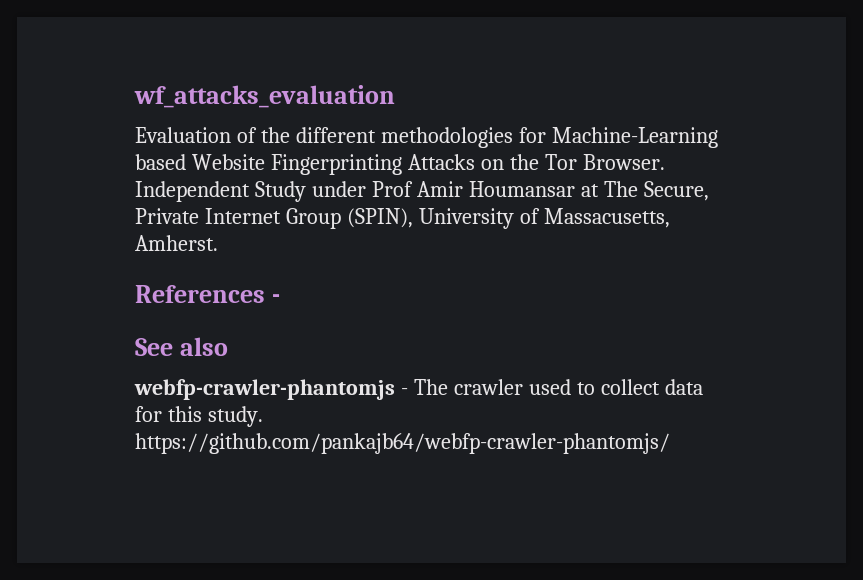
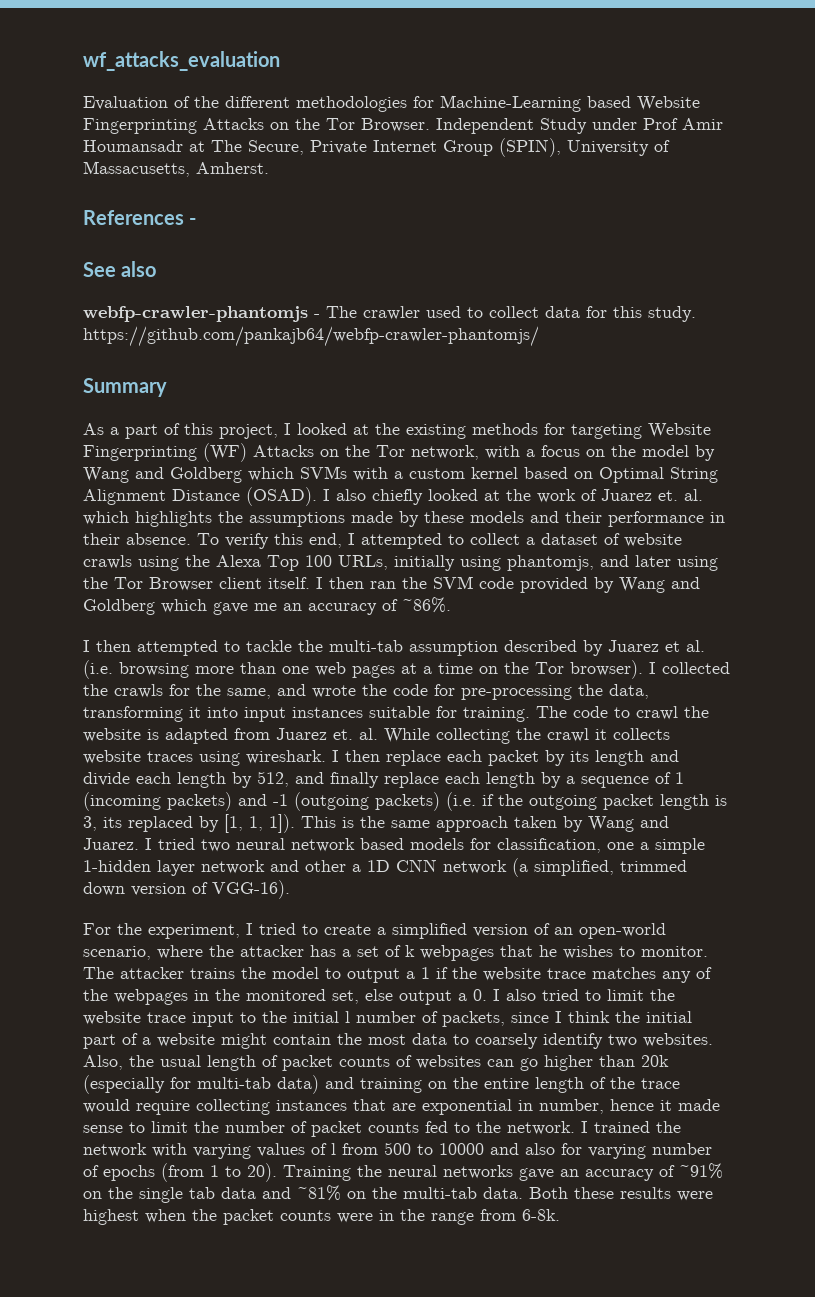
[468,181,575,197] Houmansar -> [83,140,183,152] Houmansadr
(670, 443) none -> [83,378,167,397] [83,423,711,439] [83,443,715,462] [83,466,718,483] [83,487,703,506] [83,511,725,527] [83,533,682,549] [83,555,718,571] [83,576,700,593] [83,597,451,615] [83,640,705,656] [83,660,730,679] [83,684,649,700] [83,706,709,722] [83,728,670,744] [83,750,679,766] [83,771,684,788] [83,792,727,811] [83,814,669,833] [83,838,705,854] [83,858,687,877] [83,880,290,899] [83,923,666,939] [83,945,708,961] [83,967,712,983] [83,989,675,1005] [83,1011,692,1027] [83,1033,713,1049] [83,1055,669,1071] [83,1075,680,1094] [83,1099,720,1115] [83,1121,681,1137] [83,1142,712,1159] [83,1163,723,1182] [83,1185,713,1203] [83,1209,560,1225] // Summary // As a part of this project, I looked at the existing methods for targeting Website Fingerprinting (WF) Attacks on the Tor network, with a focus on the model by Wang and Goldberg which SVMs with a custom kernel based on Optimal String Alignment Distance (OSAD). I also chiefly looked at the work of Juarez et. al. which highlights the assumptions made by these models and their performance in their absence. To verify this end, I attempted to collect a dataset of website crawls using the Alexa Top 100 URLs, initially using phantomjs, and later using the Tor Browser client itself. I then ran the SVM code provided by Wang and Goldberg which gave me an accuracy of ~86%. // I then attempted to tackle the multi-tab assumption described by Juarez et al. (i.e. browsing more than one web pages at a time on the Tor browser). I collected the crawls for the same, and wrote the code for pre-processing the data, transforming it into input instances suitable for training. The code to crawl the website is adapted from Juarez et. al. While collecting the crawl it collects website traces using wireshark. I then replace each packet by its length and divide each length by 512, and finally replace each length by a sequence of 1 (incoming packets) and -1 (outgoing packets) (i.e. if the outgoing packet length is 3, its replaced by [1, 1, 1]). This is the same approach taken by Wang and Juarez. I tried two neural network based models for classification, one a simple 1-hidden layer network and other a 1D CNN network (a simplified, trimmed down version of VGG-16). // For the experiment, I tried to create a simplified version of an open-world scenario, where the attacker has a set of k webpages that he wishes to monitor. The attacker trains the model to output a 1 if the website trace matches any of the webpages in the monitored set, else output a 0. I also tried to limit the website trace input to the initial l number of packets, since I think the initial part of a website might contain the most data to coarsely identify two websites. Also, the usual length of packet counts of websites can go higher than 20k (especially for multi-tab data) and training on the entire length of the trace would require collecting instances that are exponential in number, hence it made sense to limit the number of packet counts fed to the network. I trained the network with varying values of l from 500 to 10000 and also for varying number of epochs (from 1 to 20). Training the neural networks gave an accuracy of ~91% on the single tab data and ~81% on the multi-tab data. Both these results were highest when the packet counts were in the range from 6-8k.

